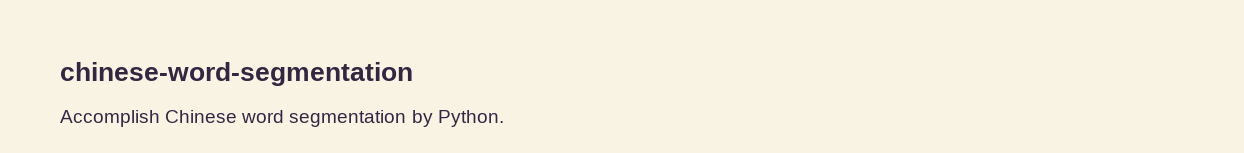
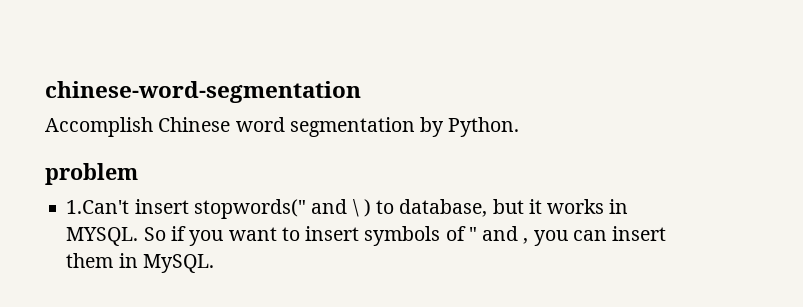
(504, 118) none -> [45,163,138,185] [66,199,629,219] [66,226,667,246] [66,253,214,273] // problem // 1.Can't insert stopwords(" and \ ) to database, but it works in MYSQL. So if you want to insert symbols of " and , you can insert them in MySQL.

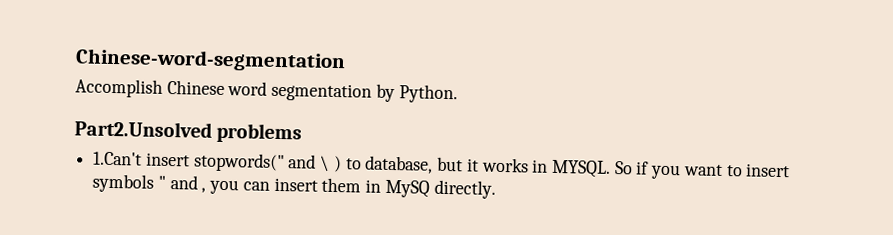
[45,81,361,103] chinese-word-segmentation -> [75,48,346,73] Chinese-word-segmentation
[45,163,138,185] problem -> [74,120,303,144] Part2.Unsolved problems
[445,226,466,241] of -> (155, 183) none
[142,254,214,273] MySQL. -> [384,179,496,199] MySQ directly.

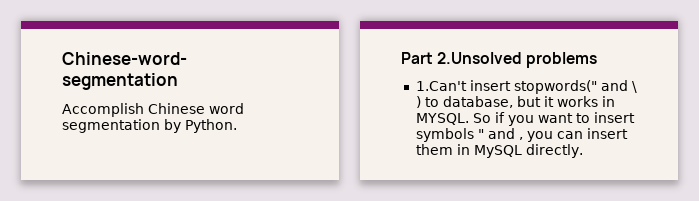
[74,120,212,138] Part2.Unsolved -> [401,52,523,64] Part 2.Unsolved
[384,179,430,198] MySQ -> [473,145,522,158] MySQL

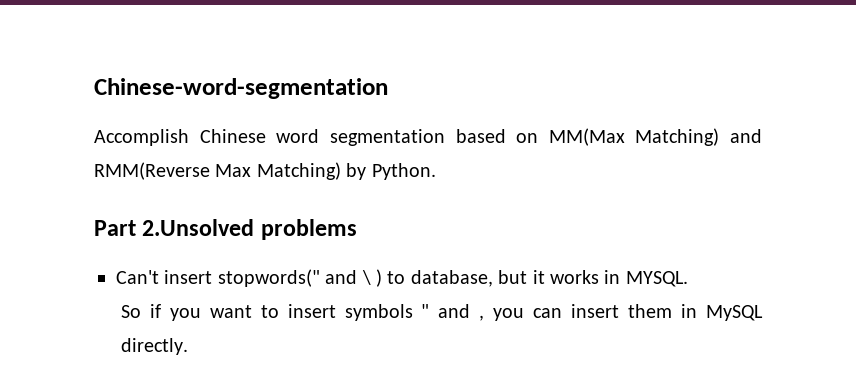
(160, 126) none -> [455,128,762,146] [94,162,341,180] based on MM(Max Matching) and RMM(Reverse Max Matching)
[415,81,467,91] 1.Can't -> [116,270,159,284] Can't
(469, 119) none -> (688, 279) //

